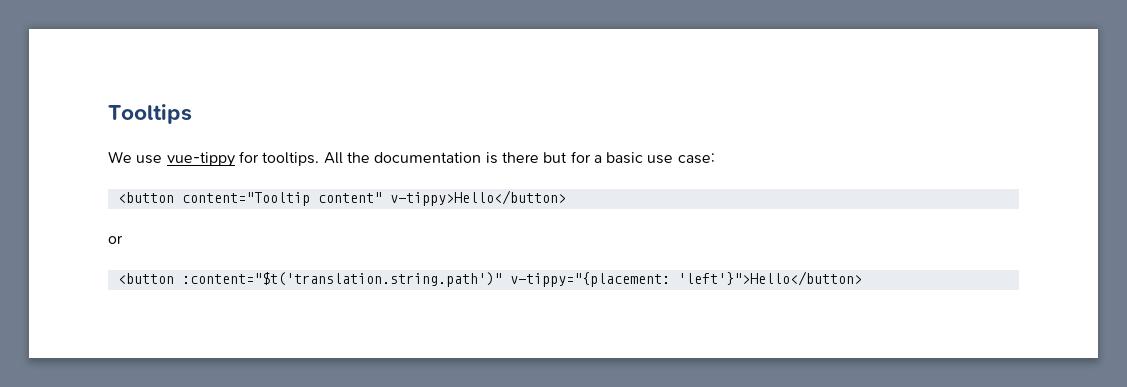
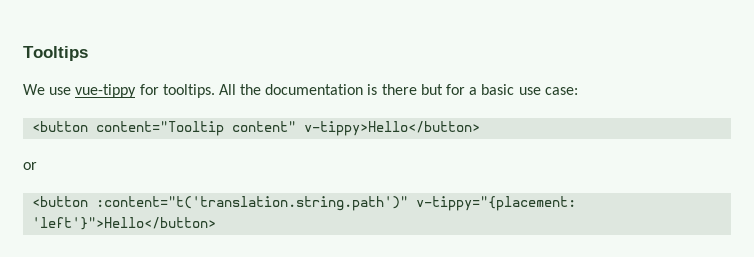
[181,272,502,287] :content="$t('translation.string.path')" -> [96,196,409,211] :content="t('translation.string.path')"

